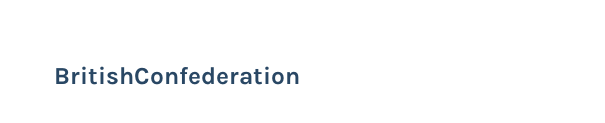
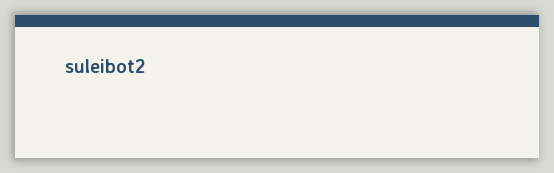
[54,66,300,85] BritishConfederation -> [65,59,145,73] suleibot2

